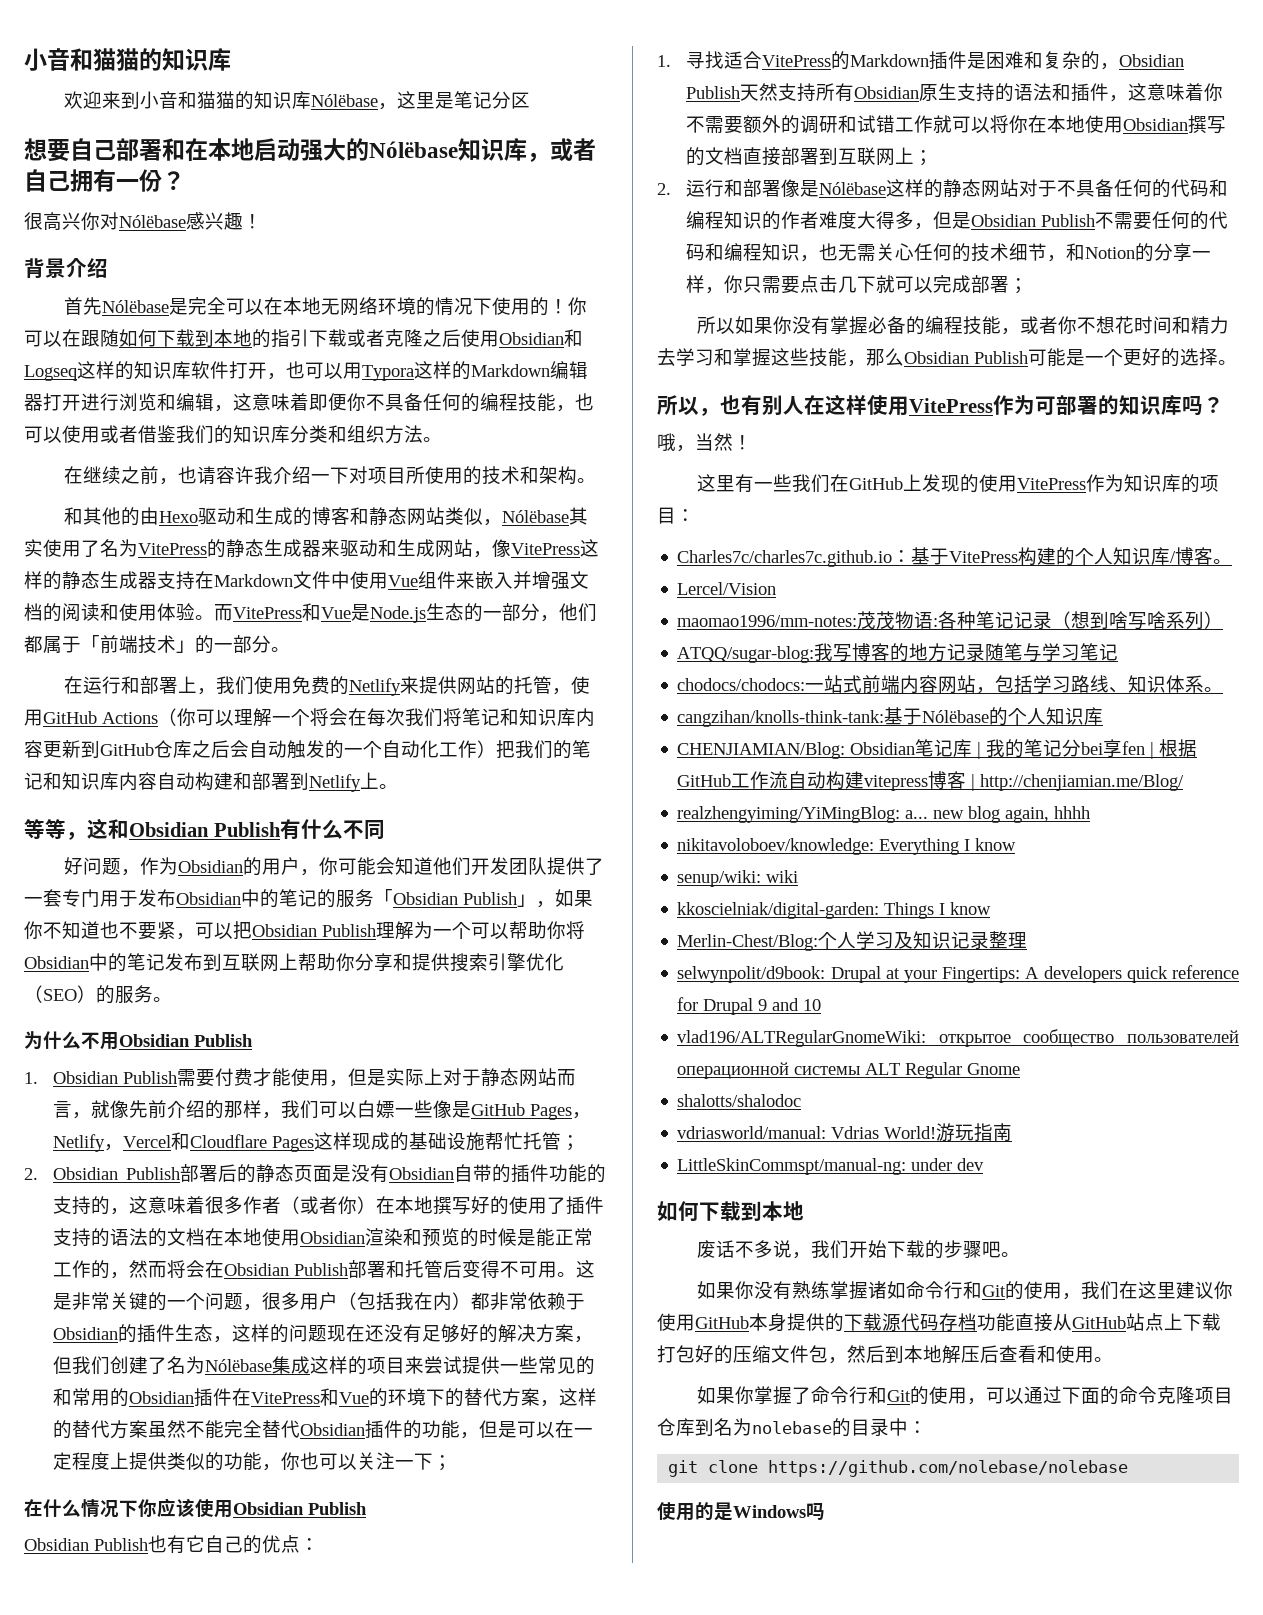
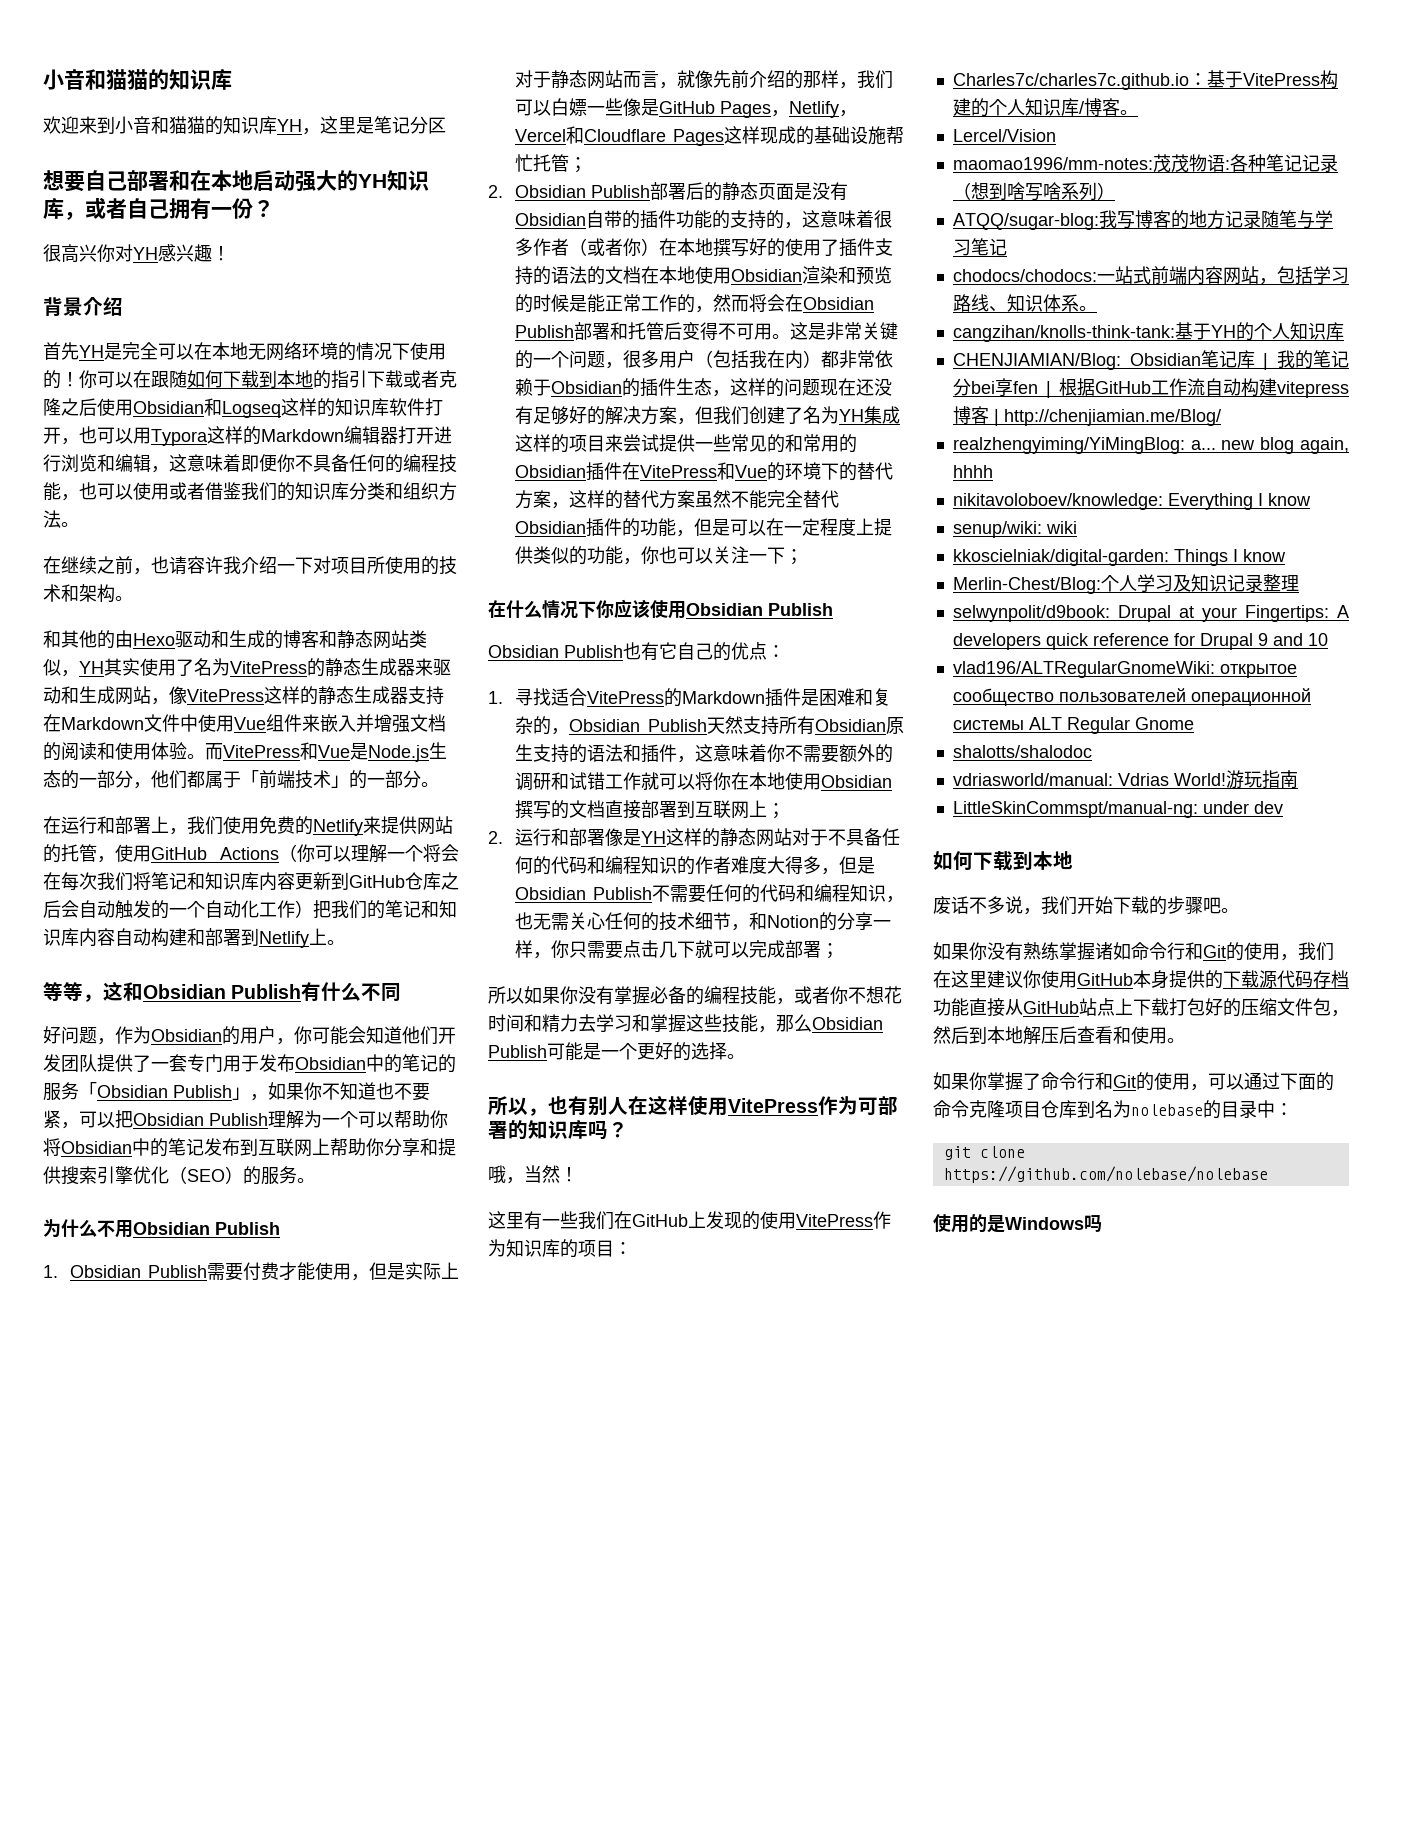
[311,94,379,107] Nólëbase -> [277,119,302,132] YH
[369,141,458,158] Nólëbase -> [358,174,387,188] YH
[119,215,186,228] Nólëbase -> [133,247,158,260] YH
[102,300,170,313] Nólëbase -> [79,345,104,358] YH
[502,510,570,523] Nólëbase -> [79,661,104,674] YH
[205,1359,273,1372] Nólëbase -> [838,409,864,422] YH
[819,182,887,195] Nólëbase -> [640,831,666,844] YH
[922,710,990,723] Nólëbase -> [1210,325,1236,338] YH

